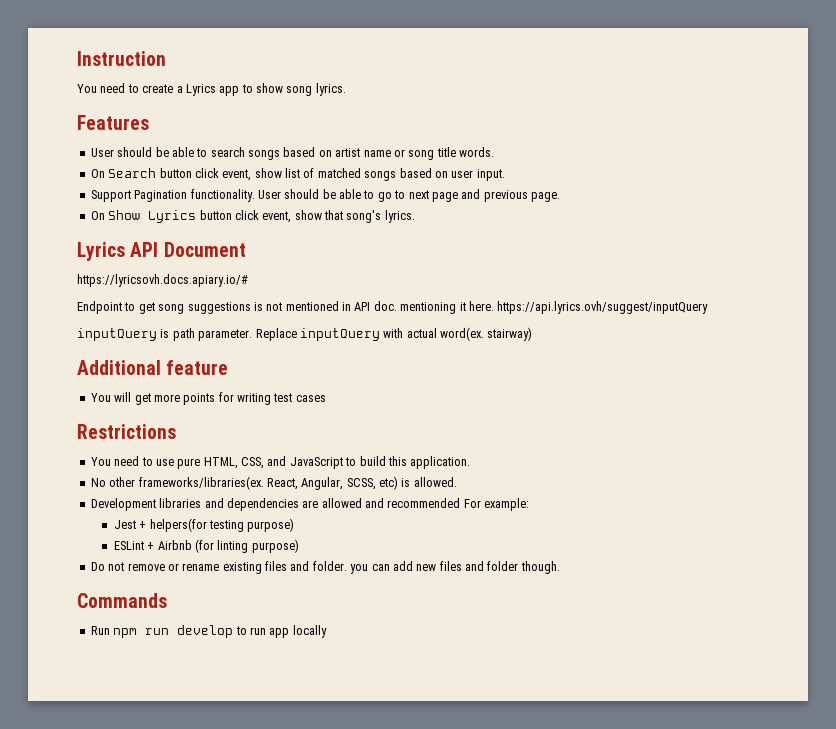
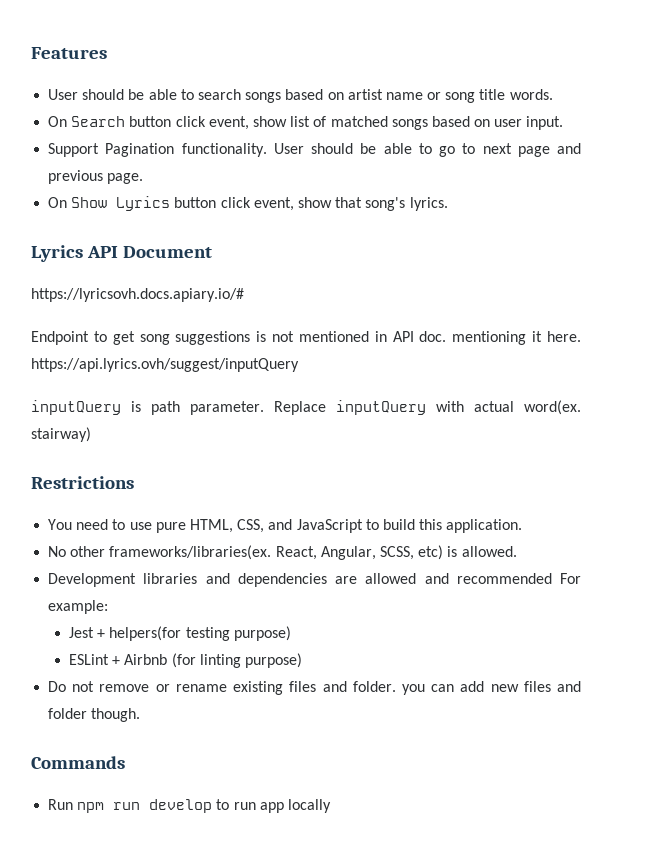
[77,51,166,66] [77,83,346,96] Instruction // You need to create a Lyrics app to show song lyrics. // -> (31, 53) none
[77,360,229,375] [90,392,326,405] // Additional feature // You will get more points for writing test cases -> (91, 434) none

